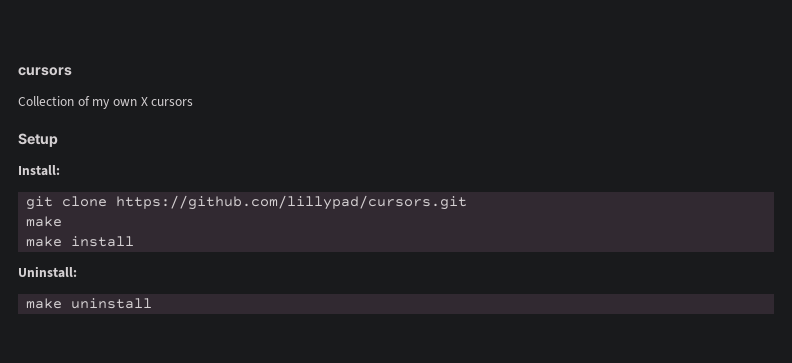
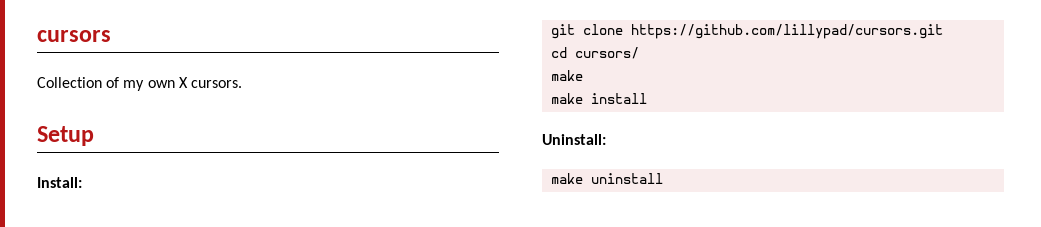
[151,99,194,106] cursors -> [190,80,242,88] cursors.
(468, 202) none -> [551,47,640,59] // cd cursors/

